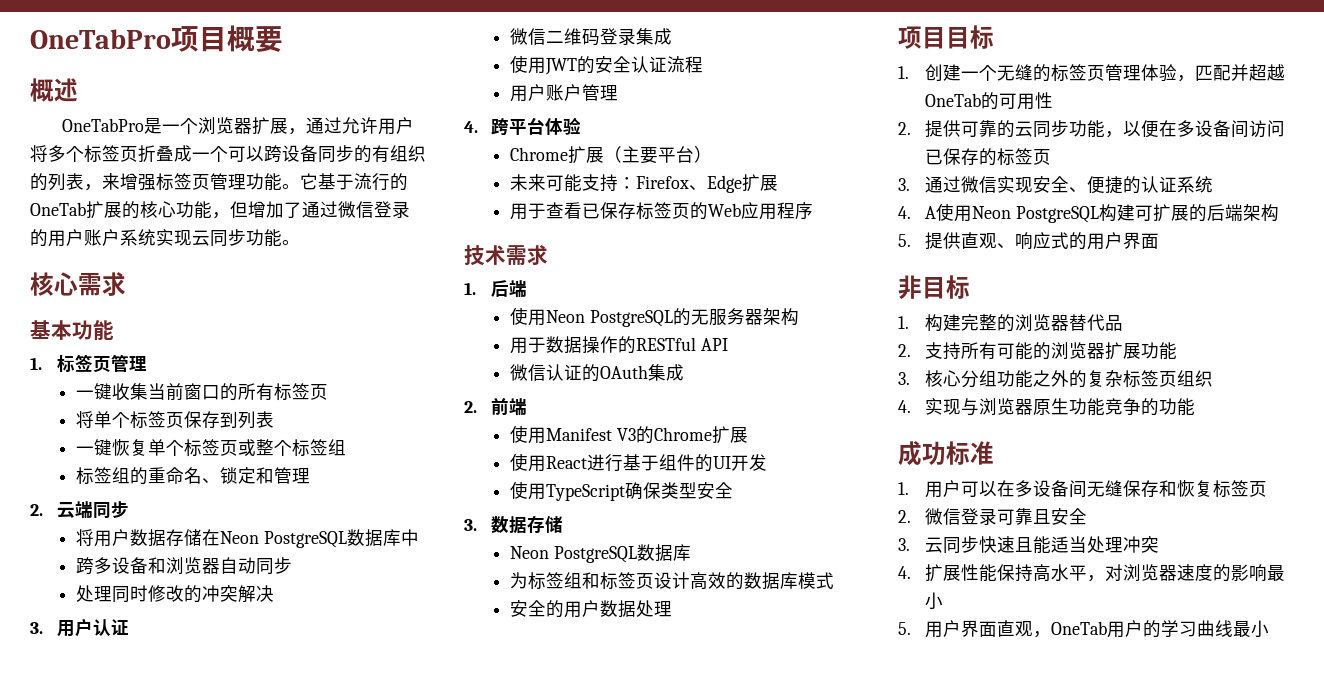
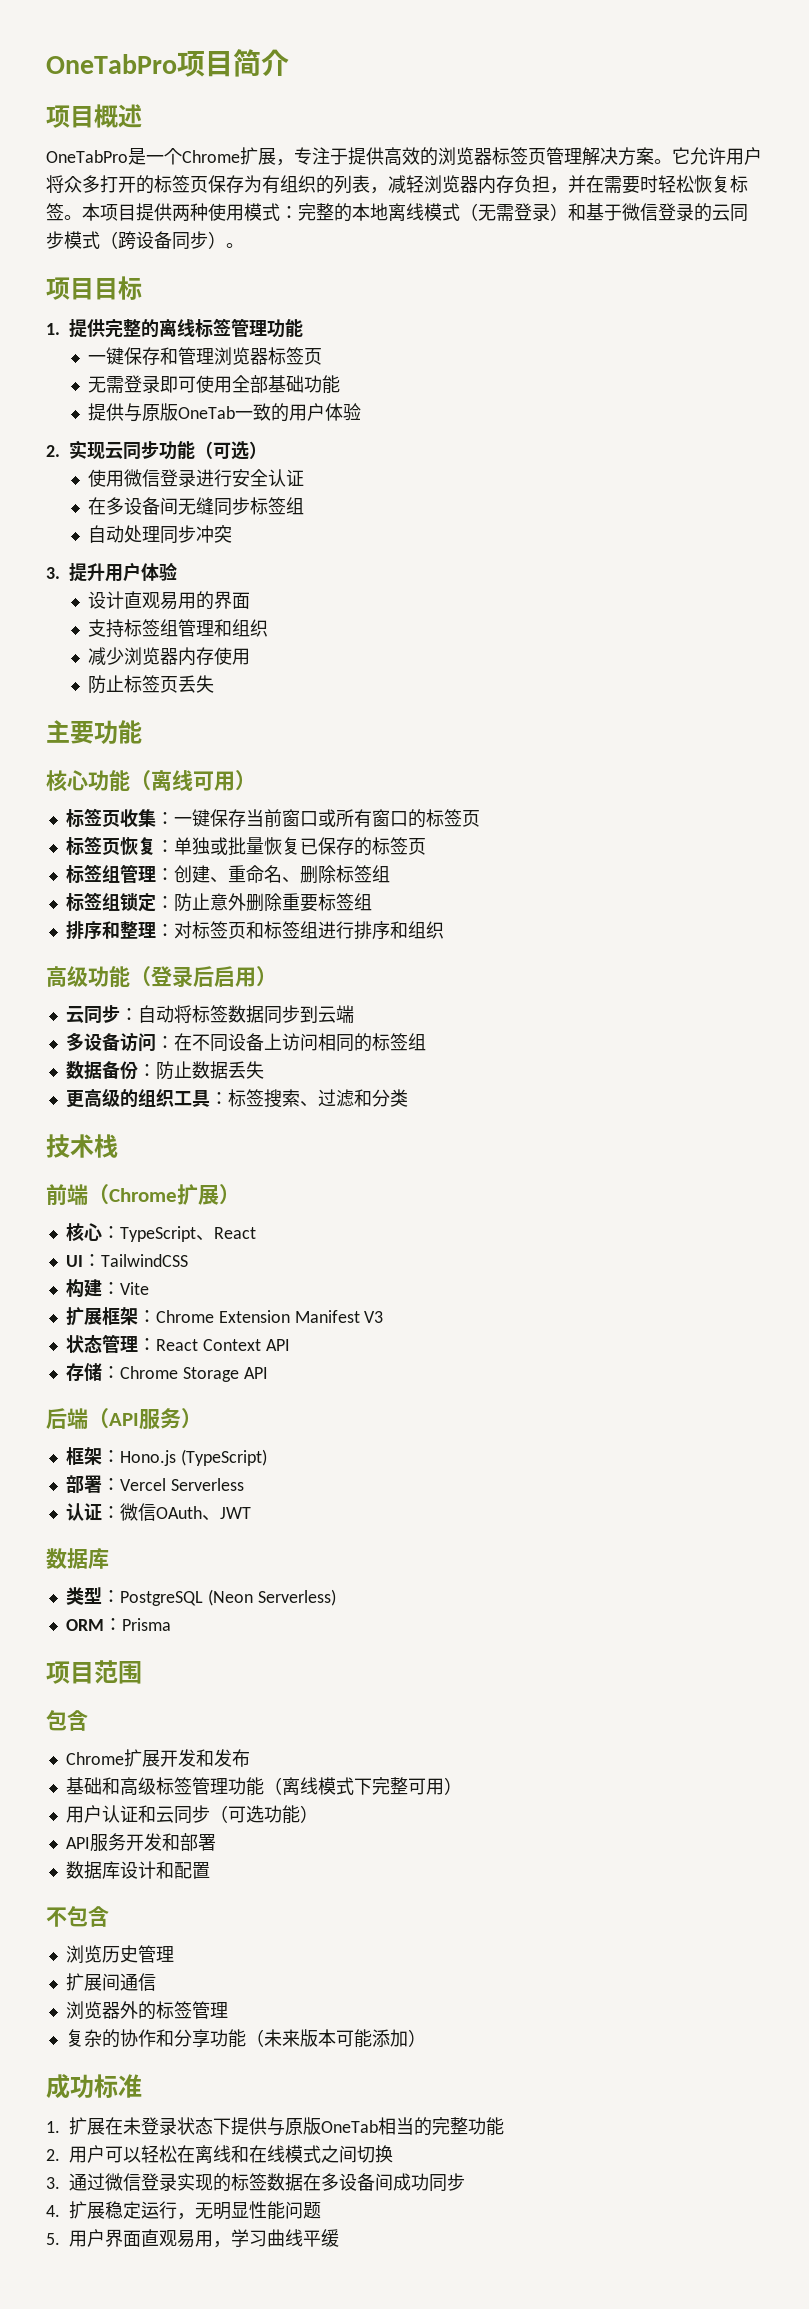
[227,25,283,52] 概要 // -> [233,49,289,77] [46,105,94,128] 简介 // 项目
[198,117,415,135] [30,145,426,163] [30,173,408,191] [30,201,410,219] [30,229,300,247] [30,272,126,296] [30,320,114,340] [30,354,147,373] [76,383,329,401] [76,411,275,429] [76,439,347,457] [76,467,311,485] [30,501,129,519] [76,529,419,548] [76,557,293,575] [76,585,275,603] [30,618,129,637] [510,28,673,46] [510,55,704,75] [510,84,619,102] [464,117,581,136] [510,146,713,164] [510,174,779,193] [510,202,814,220] [464,245,548,266] [464,280,527,298] [510,307,799,327] [510,336,728,354] [510,364,685,382] [464,398,527,416] [510,425,748,444] [510,453,768,472] [510,481,734,501] [464,515,563,534] [510,544,691,563] [510,572,835,590] [510,600,673,618] [898,25,994,49] [898,64,1285,82] [924,92,1053,110] [898,120,1285,138] [924,148,1051,166] [898,176,1213,194] [898,203,1279,223] [898,232,1159,250] [898,275,970,300] [898,314,1123,332] [898,342,1177,360] [898,370,1213,388] [898,398,1195,416] [898,441,994,466] [898,480,1267,498] [898,508,1087,525] [898,536,1159,554] [898,564,1285,582] [924,592,943,610] 浏览器扩展，通过允许用户将多个标签页折叠成一个可以跨设备同步的有组织的列表，来增强标签页管理功能。它基于流行的OneTab扩展的核心功能，但增加了通过微信登录的用户账户系统实现云同步功能。 // 核心需求 // 基本功能 // 1.标签页管理 // 一键收集当前窗口的所有标签页 // 将单个标签页保存到列表 // 一键恢复单个标签页或整个标签组 // 标签组的重命名、锁定和管理 // 2.云端同步 // 将用户数据存储在Neon PostgreSQL数据库中 // 跨多设备和浏览器自动同步 // 处理同时修改的冲突解决 // 3.用户认证 // 微信二维码登录集成 // 使用JWT的安全认证流程 // 用户账户管理 // 4.跨平台体验 // Chrome扩展（主要平台） // 未来可能支持：Firefox、Edge扩展 // 用于查看已保存标签页的Web应用程序 // 技术需求 // 1.后端 // 使用Neon PostgreSQL的无服务器架构 // 用于数据操作的RESTful API // 微信认证的OAuth集成 // 2.前端 // 使用Manifest V3的Chrome扩展 // 使用React进行基于组件的UI开发 // 使用TypeScript确保类型安全 // 3.数据存储 // Neon PostgreSQL数据库 // 为标签组和标签页设计高效的数据库模式 // 安全的用户数据处理 // 项目目标 // 1.创建一个无缝的标签页管理体验，匹配并超越OneTab的可用性 // 2.提供可靠的云同步功能，以便在多设备间访问已保存的标签页 // 3.通过微信实现安全、便捷的认证系统 // 4. A使用Neon PostgreSQL构建可扩展的后端架构 // 5.提供直观、响应式的用户界面 // 非目标 // 1.构建完整的浏览器替代品 // 2.支持所有可能的浏览器扩展功能 // 3.核心分组功能之外的复杂标签页组织 // 4.实现与浏览器原生功能竞争的功能 // 成功标准 // 1.用户可以在多设备间无缝保存和恢复标签页 // 2.微信登录可靠且安全 // 3.云同步快速且能适当处理冲突 // 4.扩展性能保持高水平，对浏览器速度的影响最小 -> [182,147,762,166] [46,175,748,194] [46,203,748,222] [46,231,244,250] [46,276,142,300] [46,318,303,338] [87,347,322,365] [87,375,340,394] [87,403,361,422] [46,440,267,460] [87,469,304,487] [87,497,304,516] [87,525,232,544] [46,562,177,582] [87,591,250,610] [87,619,268,638] [87,647,250,666] [87,675,214,694] [46,720,142,744] [46,770,256,791] [65,808,480,828] [65,836,426,856] [65,864,390,884] [65,892,372,912] [65,921,444,940] [46,966,277,988] [65,1005,354,1024] [65,1032,426,1052] [65,1061,264,1080] [65,1088,408,1108] [46,1134,118,1158] [46,1184,240,1206] [65,1223,256,1242] [65,1254,188,1267] [65,1279,149,1298] [65,1307,384,1326] [65,1334,290,1354] [65,1363,268,1382] [46,1408,202,1430] [65,1447,267,1466] [65,1475,244,1494] [65,1503,251,1521] [46,1548,109,1569] [65,1587,336,1606] [65,1618,171,1631] [46,1660,142,1684] [46,1710,88,1731] [65,1749,250,1767] [65,1777,462,1796] [65,1805,318,1824] [65,1833,216,1852] [65,1861,210,1879] [46,1906,109,1927] [65,1945,174,1963] [65,1973,156,1991] [65,2001,228,2020] [65,2029,426,2048] [46,2074,142,2099] [46,2117,504,2136] [46,2145,393,2163] [46,2173,465,2192] [46,2201,321,2220] Chrome扩展，专注于提供高效的浏览器标签页管理解决方案。它允许用户将众多打开的标签页保存为有组织的列表，减轻浏览器内存负担，并在需要时轻松恢复标签。本项目提供两种使用模式：完整的本地离线模式（无需登录）和基于微信登录的云同步模式（跨设备同步）。 // 项目目标 // 1.提供完整的离线标签管理功能 // 一键保存和管理浏览器标签页 // 无需登录即可使用全部基础功能 // 提供与原版OneTab一致的用户体验 // 2.实现云同步功能（可选） // 使用微信登录进行安全认证 // 在多设备间无缝同步标签组 // 自动处理同步冲突 // 3.提升用户体验 // 设计直观易用的界面 // 支持标签组管理和组织 // 减少浏览器内存使用 // 防止标签页丢失 // 主要功能 // 核心功能（离线可用） // 标签页收集：一键保存当前窗口或所有窗口的标签页 // 标签页恢复：单独或批量恢复已保存的标签页 // 标签组管理：创建、重命名、删除标签组 // 标签组锁定：防止意外删除重要标签组 // 排序和整理：对标签页和标签组进行排序和组织 // 高级功能（登录后启用） // 云同步：自动将标签数据同步到云端 // 多设备访问：在不同设备上访问相同的标签组 // 数据备份：防止数据丢失 // 更高级的组织工具：标签搜索、过滤和分类 // 技术栈 // 前端（Chrome扩展） // 核心：TypeScript、React // UI：TailwindCSS // 构建：Vite // 扩展框架：Chrome Extension Manifest V3 // 状态管理：React Context API // 存储：Chrome Storage API // 后端（API服务） // 框架：Hono.js (TypeScript) // 部署：Vercel Serverless // 认证：微信OAuth、JWT // 数据库 // 类型：PostgreSQL (Neon Serverless) // ORM：Prisma // 项目范围 // 包含 // Chrome扩展开发和发布 // 基础和高级标签管理功能（离线模式下完整可用） // 用户认证和云同步（可选功能） // API服务开发和部署 // 数据库设计和配置 // 不包含 // 浏览历史管理 // 扩展间通信 // 浏览器外的标签管理 // 复杂的协作和分享功能（未来版本可能添加） // 成功标准 // 1.扩展在未登录状态下提供与原版OneTab相当的完整功能 // 2.用户可以轻松在离线和在线模式之间切换 // 3.通过微信登录实现的标签数据在多设备间成功同步 // 4.扩展稳定运行，无明显性能问题
[1032,620,1161,638] ，OneTab用户的 -> [177,2230,231,2248] 易用，
[1232,620,1269,638] 最小 -> [303,2229,339,2247] 平缓

